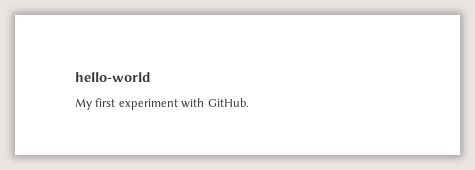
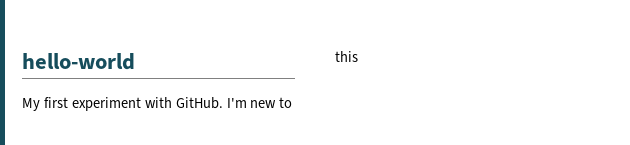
(249, 102) none -> [226,97,293,108] [335,51,358,62] I'm new to this

